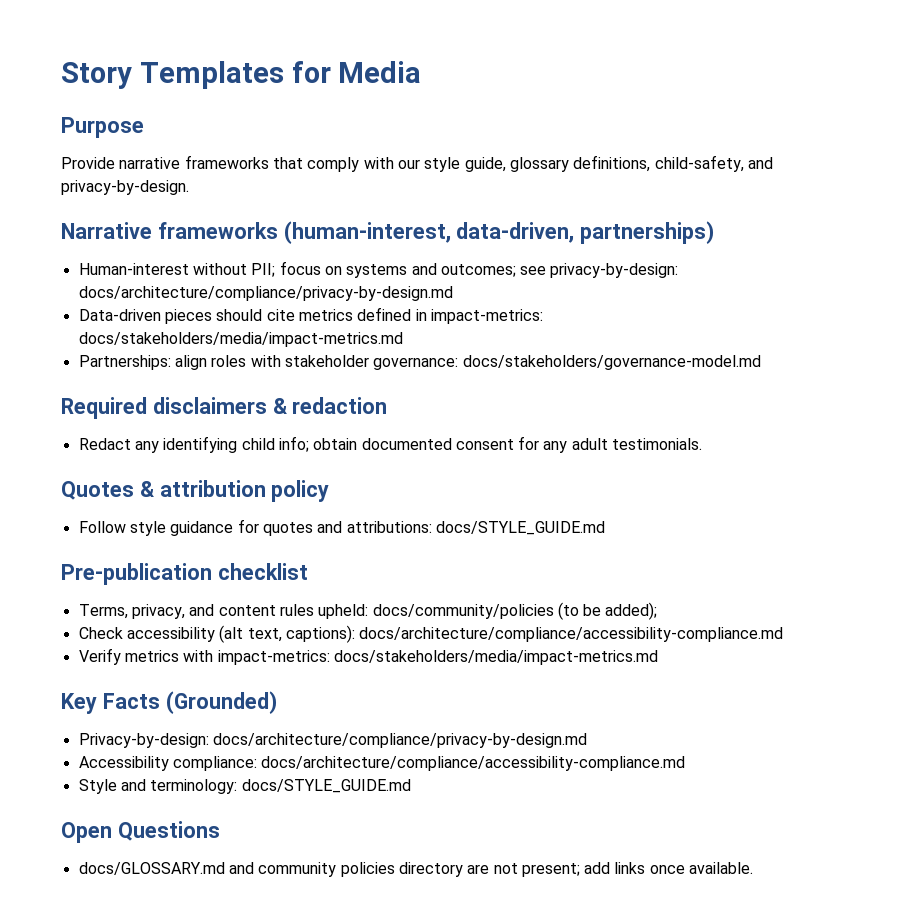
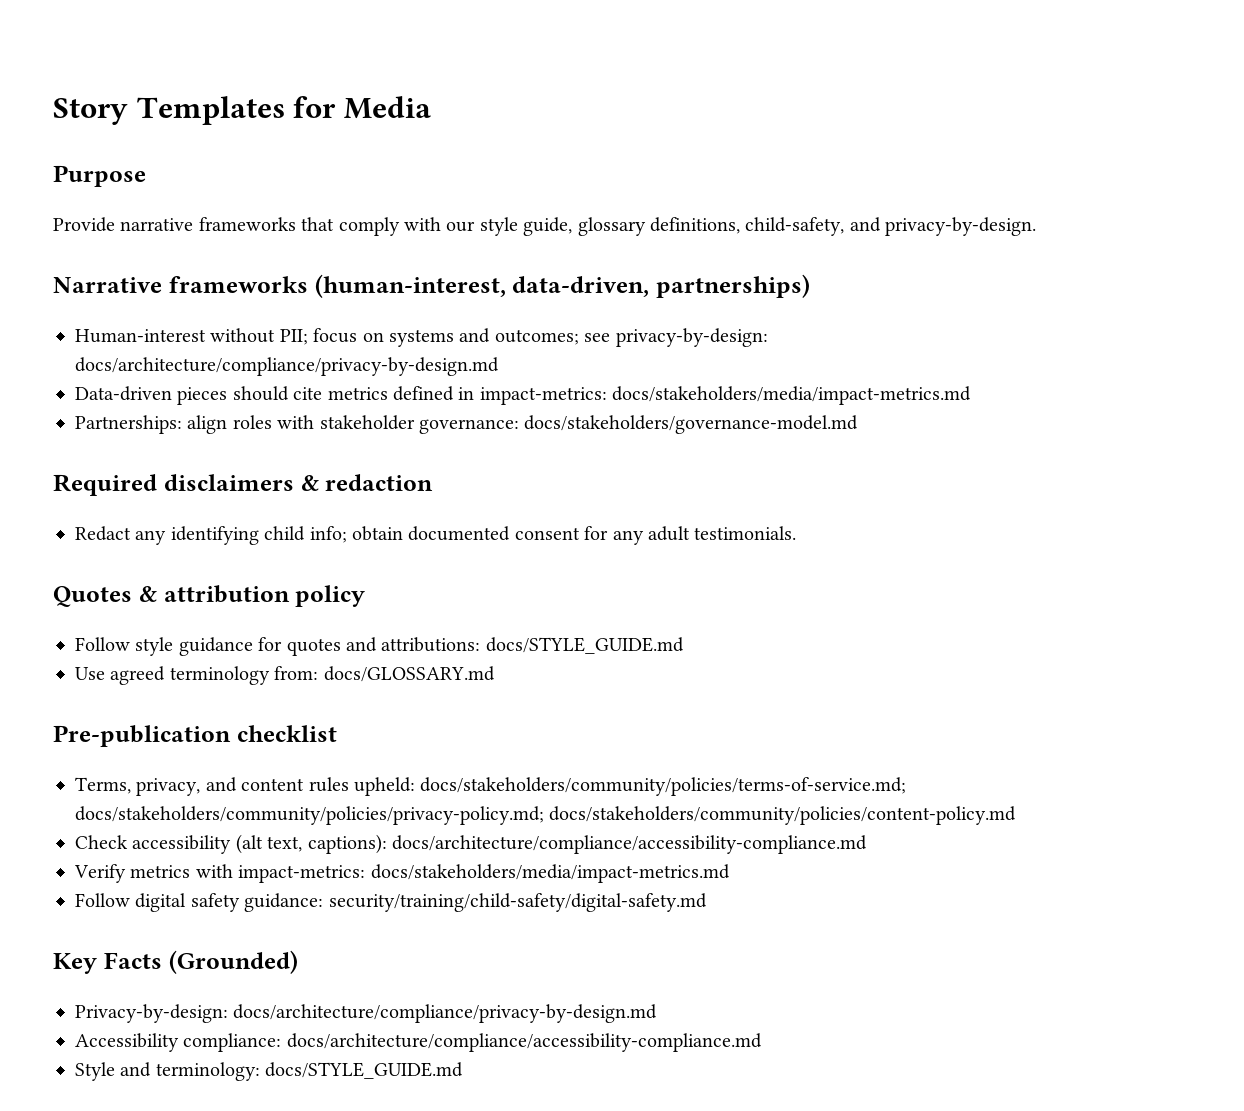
(605, 528) none -> [75,666,495,685] // Use agreed terminology from: docs/GLOSSARY.md
[372,602,658,620] docs/community/policies (to be added); -> [420,777,907,796] [75,806,1017,825] docs/stakeholders/community/policies/terms-of-service.md; docs/stakeholders/community/policies/privacy-policy.md; docs/stakeholders/community/policies/content-policy.md
(658, 657) none -> [75,893,707,912] // Follow digital safety guidance: security/training/child-safety/digital-safety.md
[61,821,220,843] [78,862,754,877] // Open Questions // docs/GLOSSARY.md and community policies directory are not present; add links once available. -> (464, 1070) none

